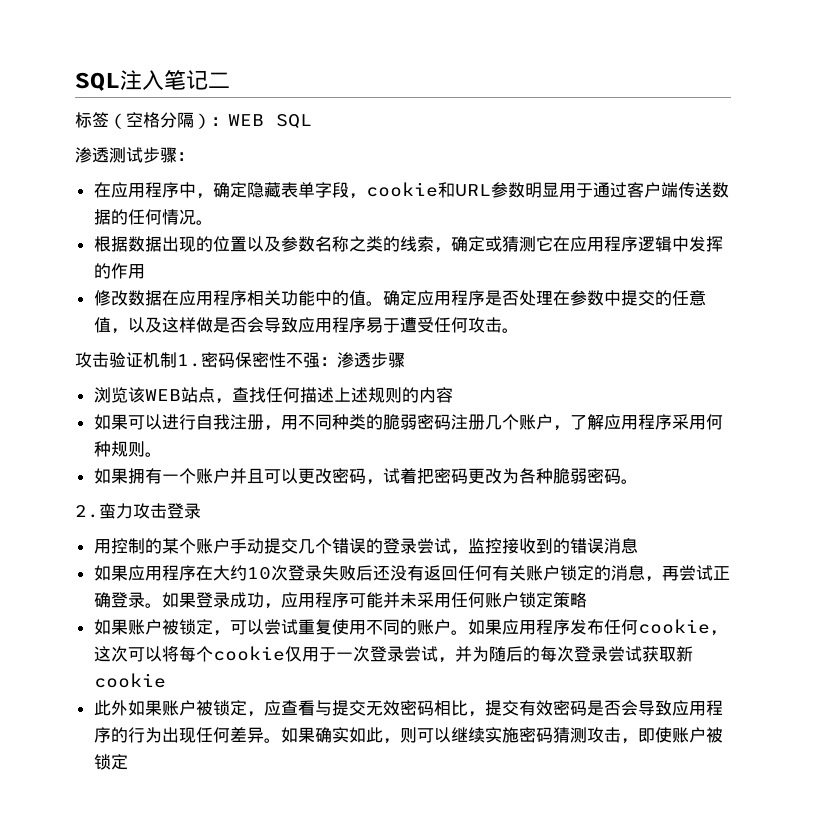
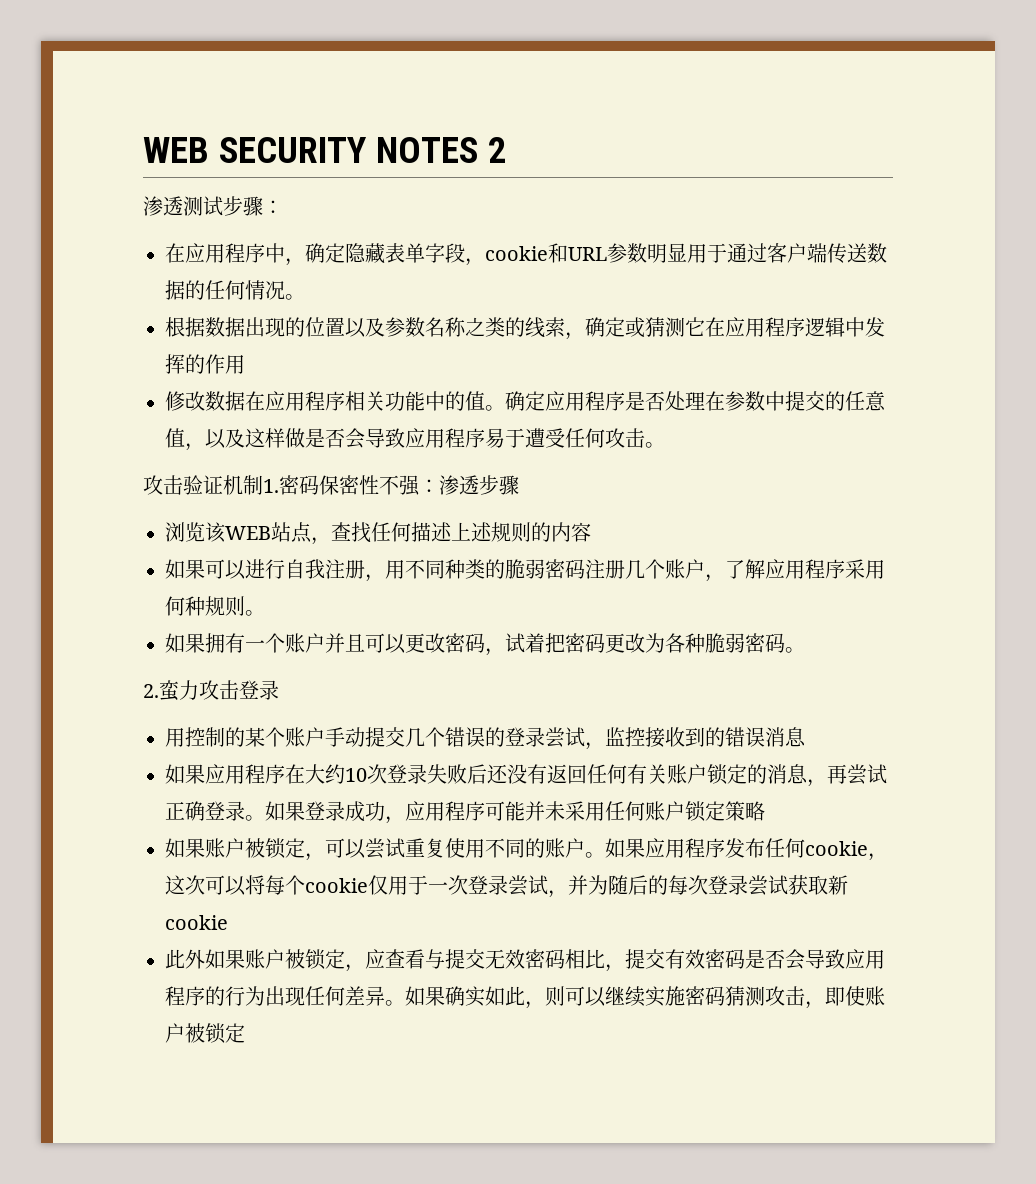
[75,70,230,91] [75,112,312,129] SQL注入笔记二 // 标签（空格分隔）：WEB SQL -> [143,137,506,163] WEB SECURITY NOTES 2

